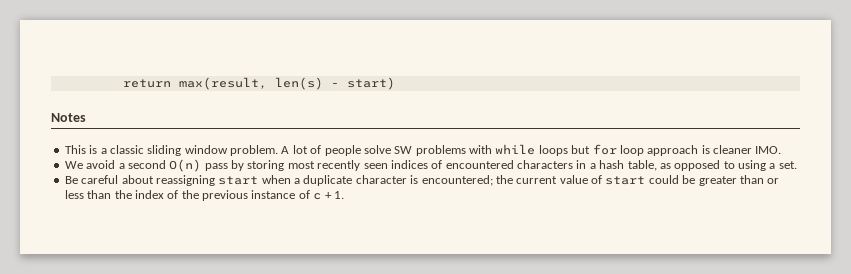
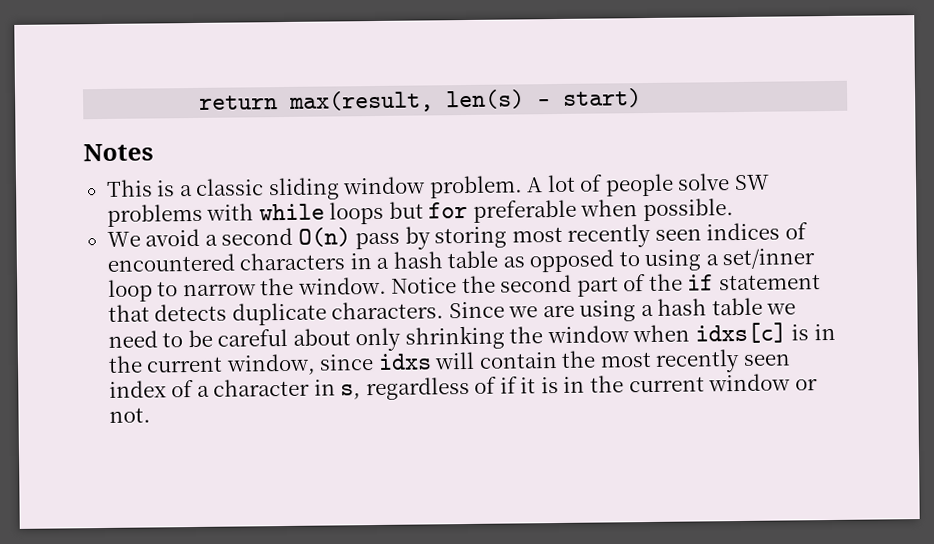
[619,145,782,156] loop approach is cleaner IMO. -> [472,198,734,223] preferable when possible.
[627,160,657,171] table, -> [447,250,499,269] table
[778,161,797,169] [64,175,780,186] [64,190,344,201] set. // Be careful about reassigning start when a duplicate character is encountered; the current value of start could be greater than or less than the index of the previous instance of c + 1. -> [722,248,816,270] [107,273,821,302] [107,297,797,326] [107,322,836,352] [107,349,791,376] [108,373,818,401] [108,407,151,423] set/inner loop to narrow the window. Notice the second part of the if statement that detects duplicate characters. Since we are using a hash table we need to be careful about only shrinking the window when idxs[c] is in the current window, since idxs will contain the most recently seen index of a character in s, regardless of if it is in the current window or not.

